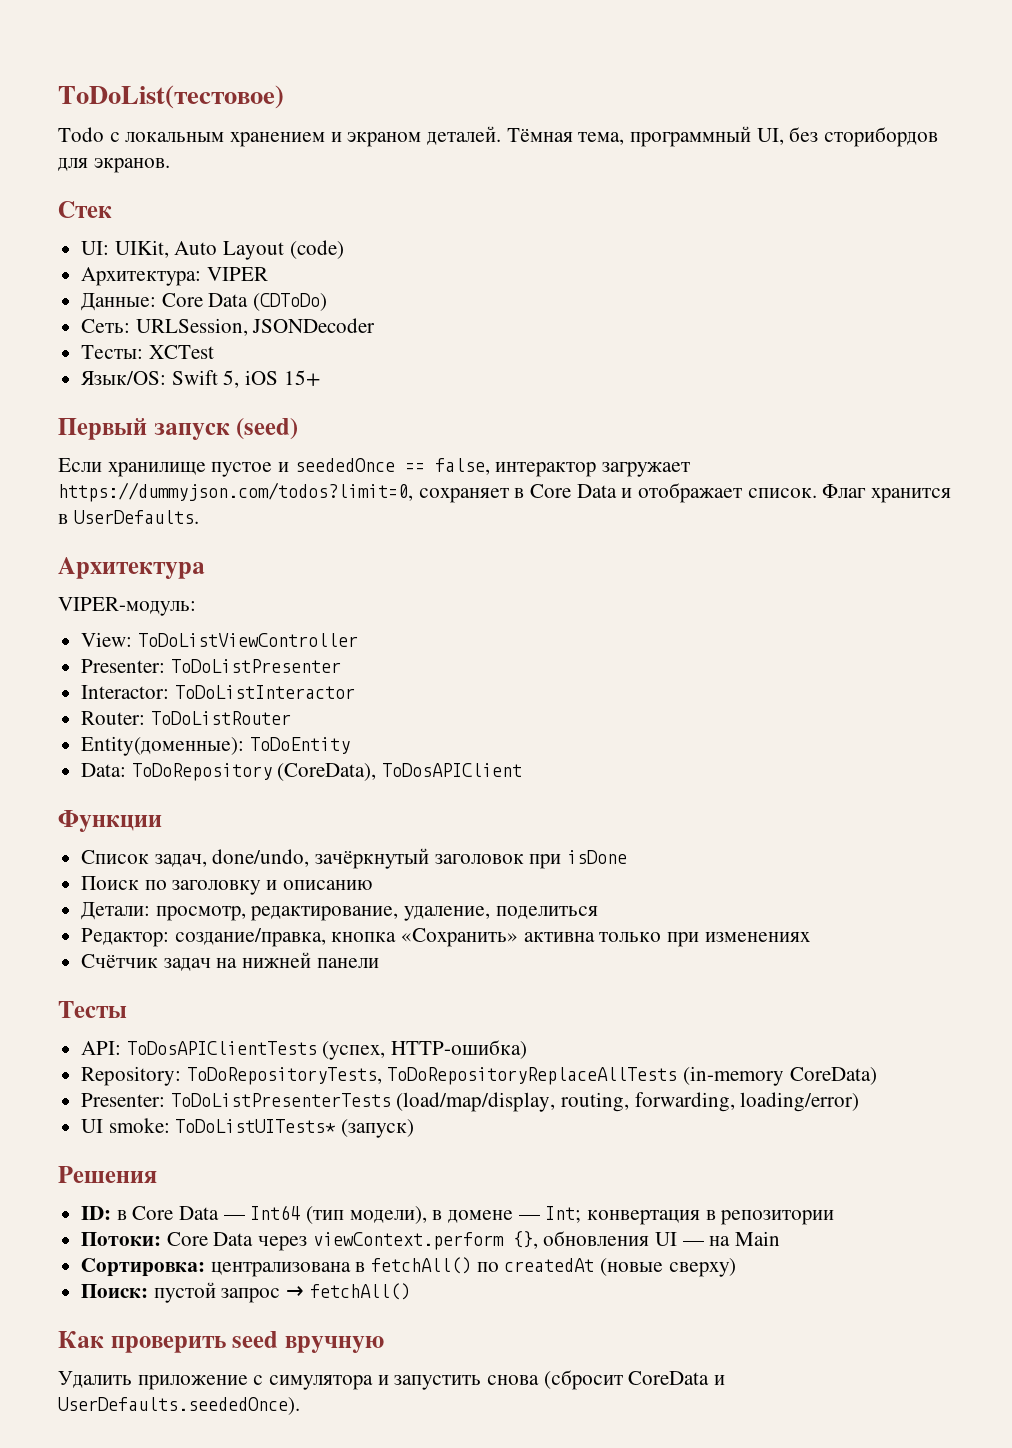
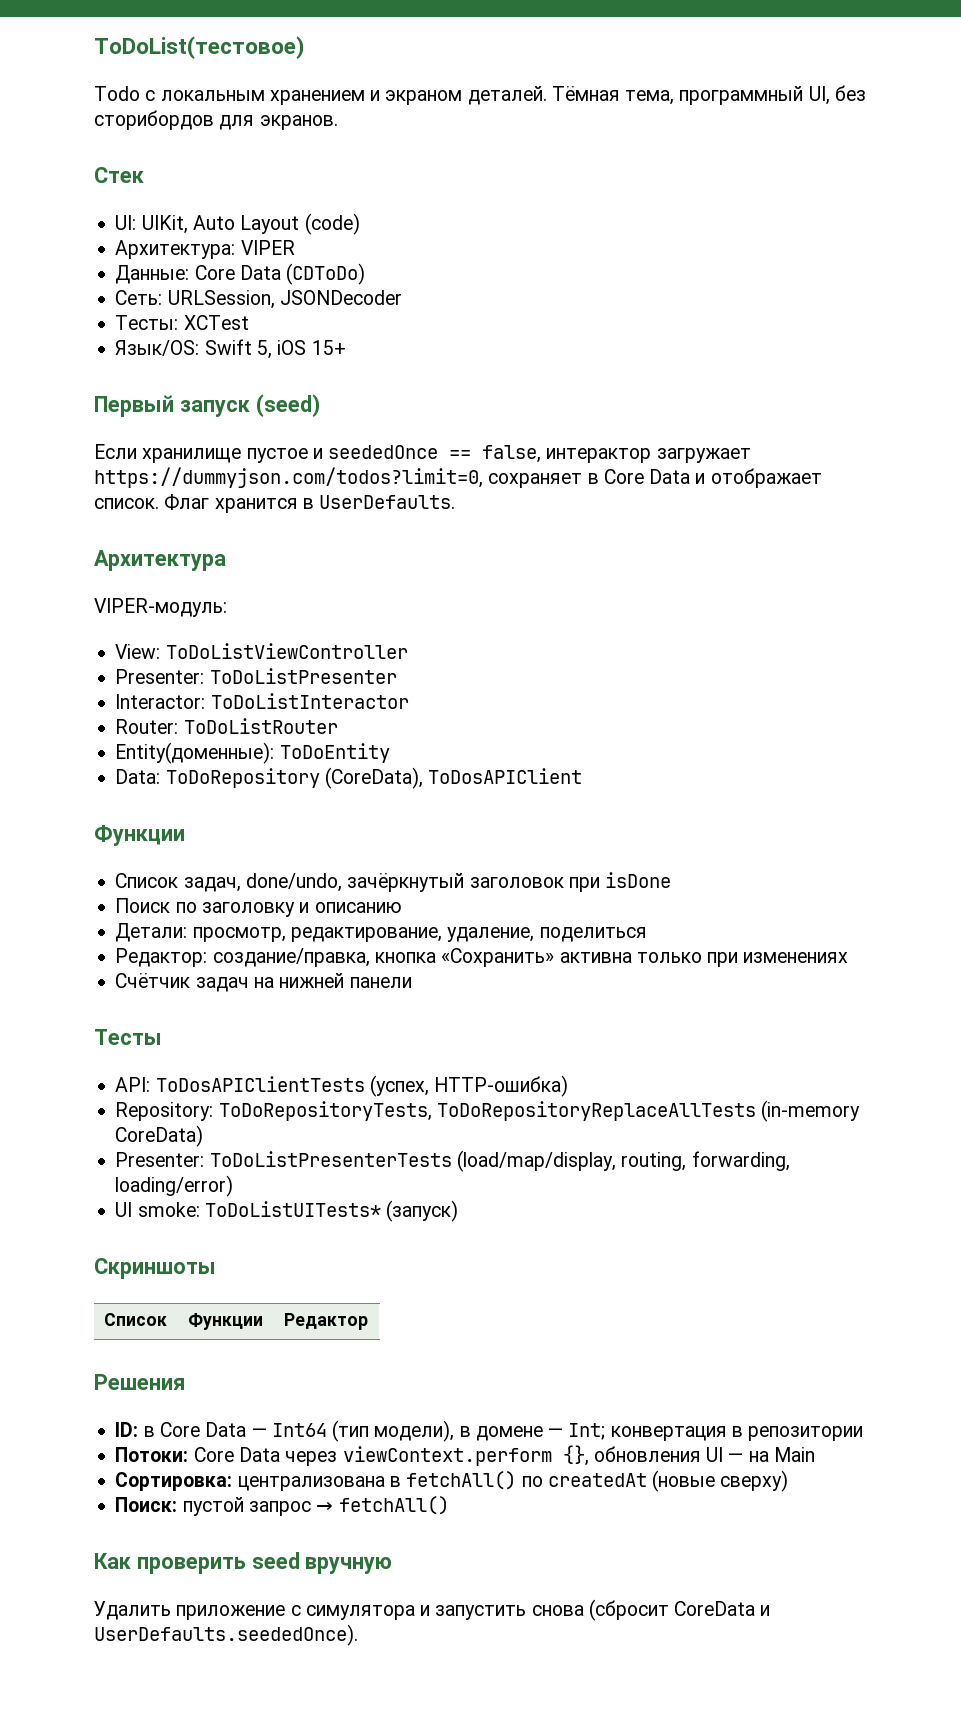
(415, 1128) none -> [94,1258,216,1279] [104,1313,168,1326] [188,1313,264,1330] [284,1313,369,1330] // Скриншоты // Список | Функции | Редактор

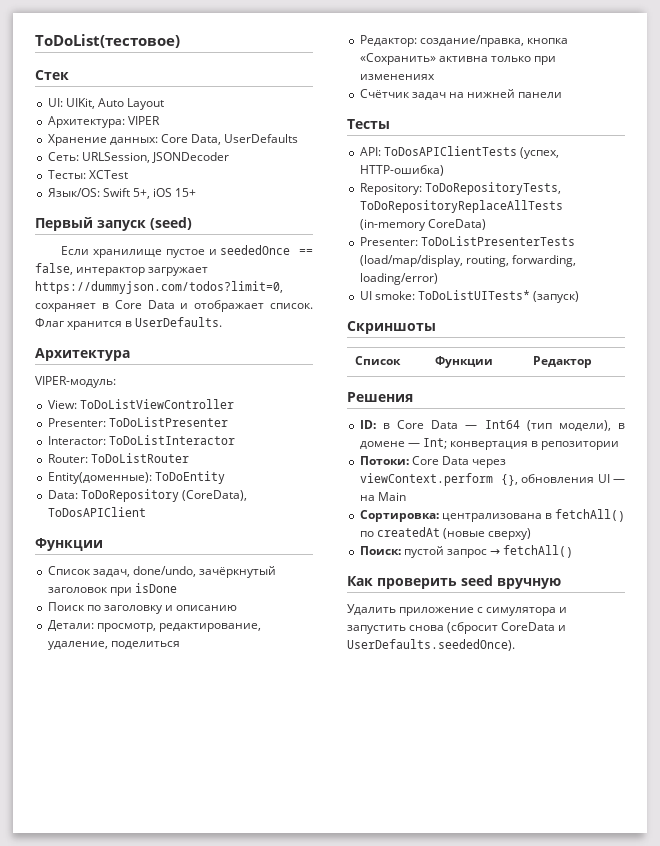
[94,85,866,105] [94,110,338,130] // Todo с локальным хранением и экраном деталей. Тёмная тема, программный UI, без сторибордов для экранов. -> (180, 41) none
[304,213,360,235] (code) -> (164, 104) none
[115,263,366,285] Данные: Core Data (CDToDo) -> [47,134,299,146] Хранение данных: Core Data, UserDefaults
[256,340,272,359] 5, -> [132,188,150,199] 5+,

